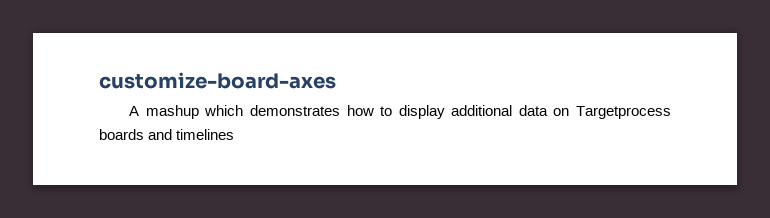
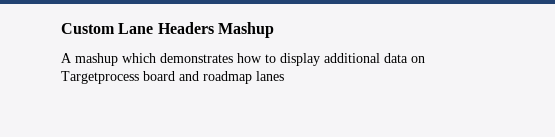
[99,72,336,89] customize-board-axes -> [61,22,274,38] Custom Lane Headers Mashup
[99,129,235,140] boards and timelines -> [143,71,284,84] board and roadmap lanes

